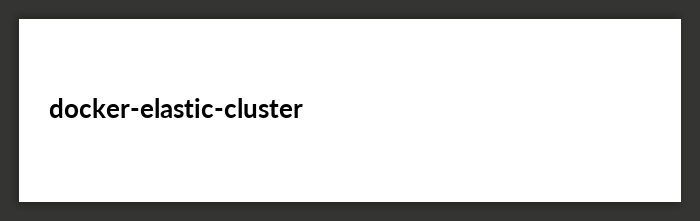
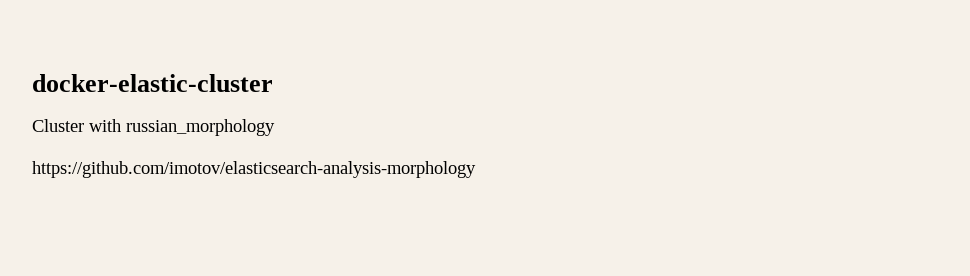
(303, 108) none -> [32,119,275,136] [32,161,476,178] // Cluster with russian_morphology // https://github.com/imotov/elasticsearch-analysis-morphology

